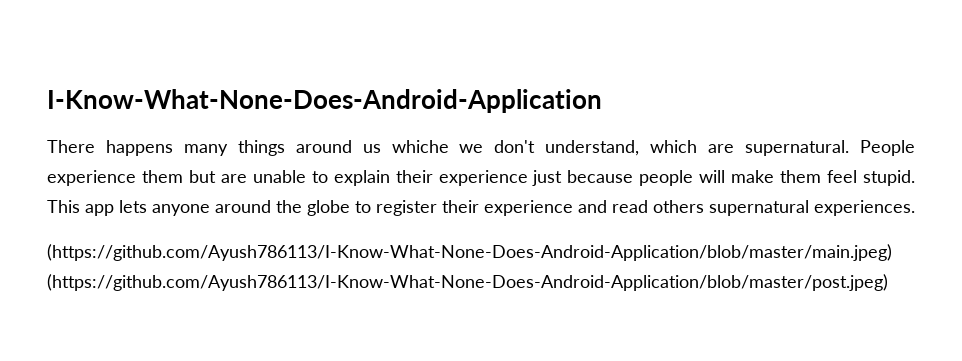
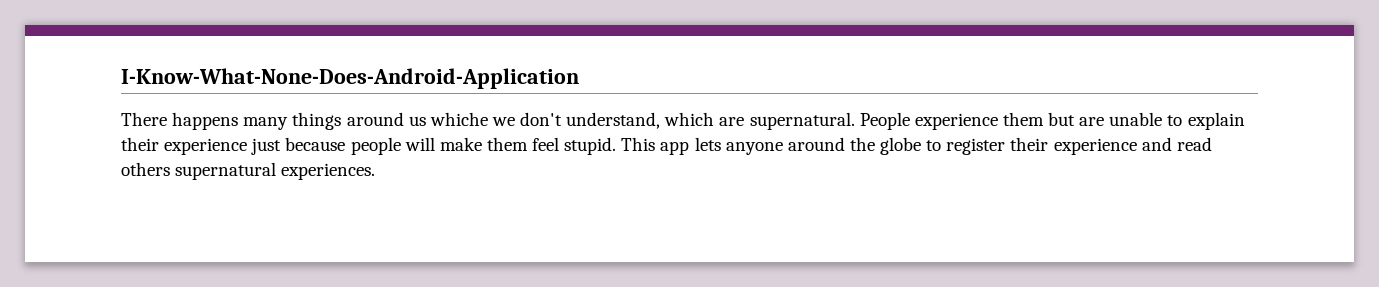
[47,244,892,261] [47,274,888,291] // (https://github.com/Ayush786113/I-Know-What-None-Does-Android-Application/blob/master/main.jpeg) (https://github.com/Ayush786113/I-Know-What-None-Does-Android-Application/blob/master/post.jpeg) -> (376, 171) none

